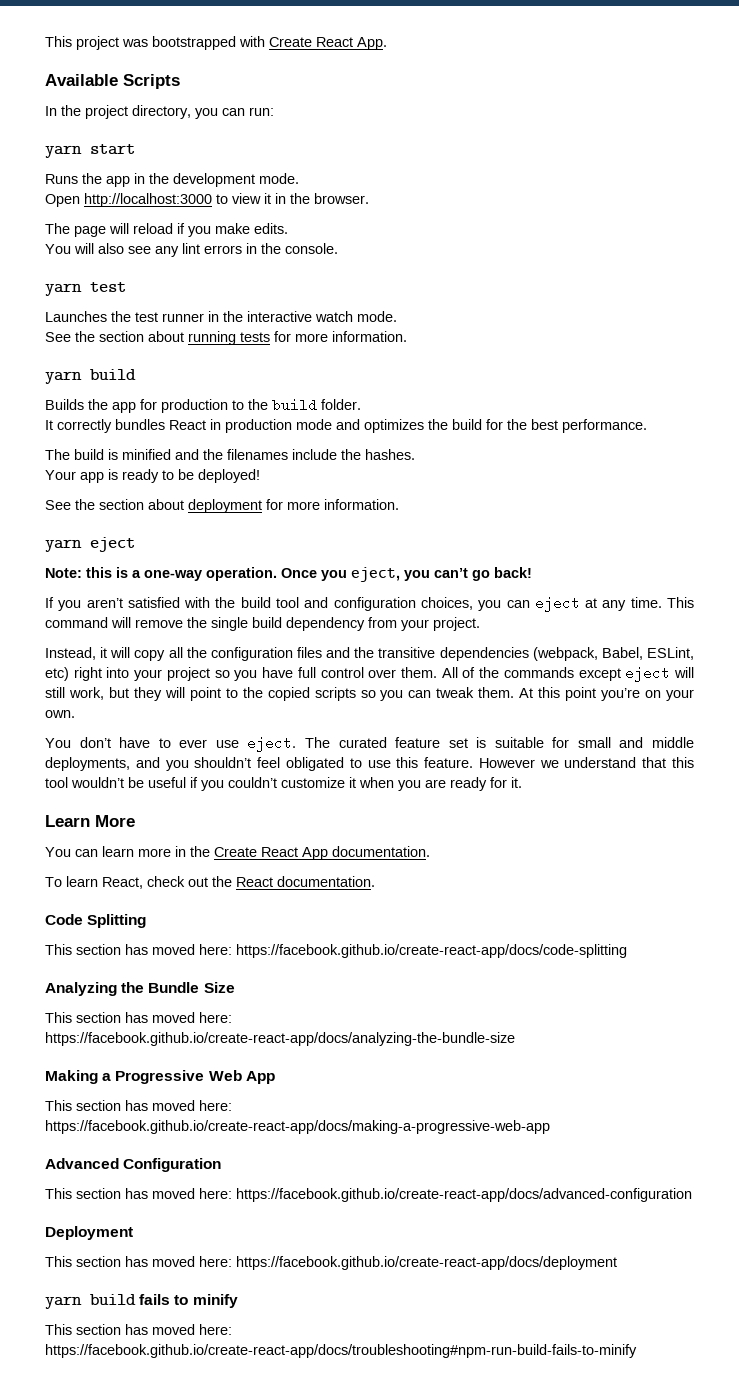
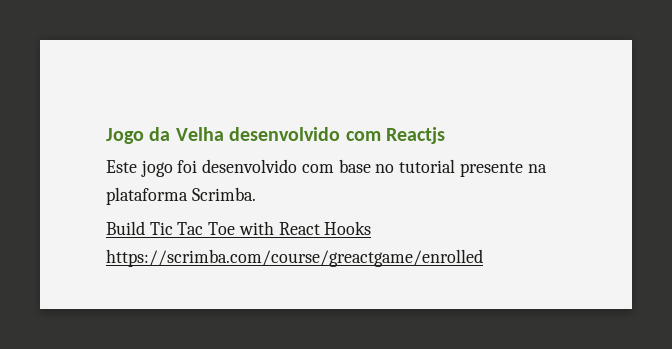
[45,36,387,50] [45,74,180,89] [45,105,274,119] [45,144,135,158] [45,173,299,187] [45,193,369,207] [45,223,288,237] [45,243,338,257] [45,282,126,296] [45,311,397,322] [45,331,407,345] [45,369,136,384] [45,398,361,413] [45,419,647,433] [45,449,415,460] [45,469,260,483] [45,499,399,513] [45,537,135,552] [45,567,532,582] [45,596,694,612] [45,617,480,631] [45,647,694,661] [45,666,694,682] [45,687,694,701] [45,710,75,718] [45,736,694,752] [45,757,695,771] [45,777,522,791] [45,815,135,827] [45,846,430,860] [45,876,375,889] [45,914,147,928] [45,944,627,958] [45,982,235,996] [45,1012,232,1023] [45,1032,515,1046] [45,1070,275,1084] [45,1100,232,1111] [45,1120,550,1134] [45,1158,222,1172] [45,1188,692,1202] [45,1226,133,1240] [45,1256,617,1270] [45,1294,238,1309] [45,1324,232,1335] [45,1344,637,1358] This project was bootstrapped with Create React App. // Available Scripts // In the project directory, you can run: // yarn start // Runs the app in the development mode. // Open http://localhost:3000 to view it in the browser. // The page will reload if you make edits. // You will also see any lint errors in the console. // yarn test // Launches the test runner in the interactive watch mode. // See the section about running tests for more information. // yarn build // Builds the app for production to the build folder. // It correctly bundles React in production mode and optimizes the build for the best performance. // The build is minified and the filenames include the hashes. // Your app is ready to be deployed! // See the section about deployment for more information. // yarn eject // Note: this is a one-way operation. Once you eject, you can’t go back! // If you aren’t satisfied with the build tool and configuration choices, you can eject at any time. This command will remove the single build dependency from your project. // Instead, it will copy all the configuration files and the transitive dependencies (webpack, Babel, ESLint, etc) right into your project so you have full control over them. All of the commands except eject will still work, but they will point to the copied scripts so you can tweak them. At this point you’re on your own. // You don’t have to ever use eject. The curated feature set is suitable for small and middle deployments, and you shouldn’t feel obligated to use this feature. However we understand that this tool wouldn’t be useful if you couldn’t customize it when you are ready for it. // Learn More // You can learn more in the Create React App documentation. // To learn React, check out the React documentation. // Code Splitting // This section has moved here: https://facebook.github.io/create-react-app/docs/code-splitting // Analyzing the Bundle Size // This section has moved here: https://facebook.github.io/create-react-app/docs/analyzing-the-bundle-size // Making a Progressive Web App // This section has moved here: https://facebook.github.io/create-react-app/docs/making-a-progressive-web-app // Advanced Configuration // This section has moved here: https://facebook.github.io/create-react-app/docs/advanced-configuration // Deployment // This section has moved here: https://facebook.github.io/create-react-app/docs/deployment // yarn build fails to minify // This section has moved here: https://facebook.github.io/create-react-app/docs/troubleshooting#npm-run-build-fails-to-minify -> [106,127,445,144] [106,159,547,177] [106,187,256,205] [106,221,372,235] [106,249,483,267] Jogo da Velha desenvolvido com Reactjs // Este jogo foi desenvolvido com base no tutorial presente na plataforma Scrimba. // Build Tic Tac Toe with React Hooks https://scrimba.com/course/greactgame/enrolled

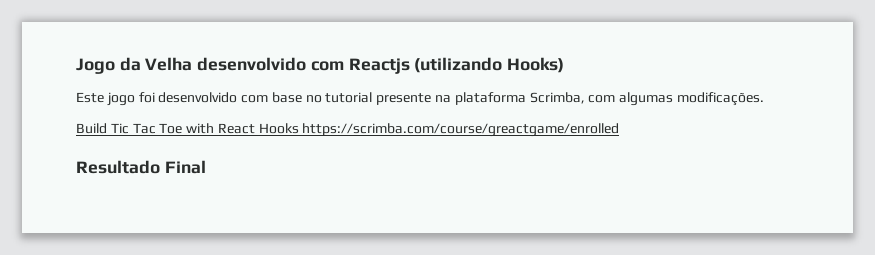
(445, 135) none -> [414,57,565,73] (utilizando Hooks)
[191,187,256,201] Scrimba. -> [529,92,764,106] Scrimba, com algumas modificações.
(483, 258) none -> [76,160,206,174] // Resultado Final

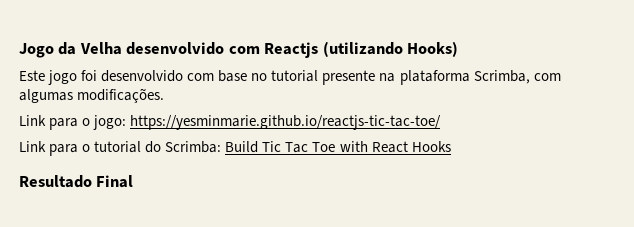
(764, 99) none -> [19,115,442,130] [19,141,222,156] Link para o jogo: https://yesminmarie.github.io/reactjs-tic-tac-toe/ // Link para o tutorial do Scrimba:
[302,123,620,137] https://scrimba.com/course/greactgame/enrolled -> (451, 146) none

